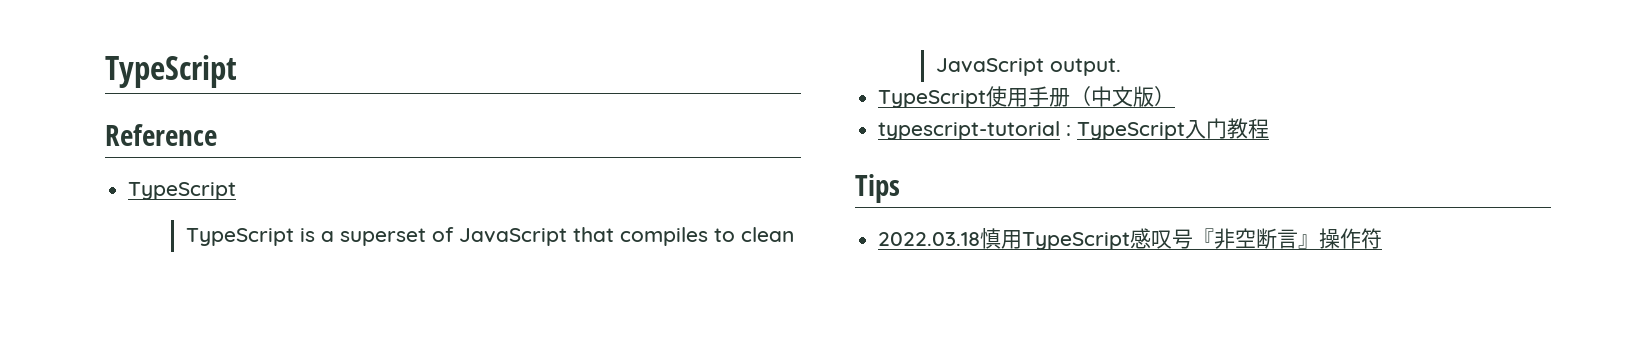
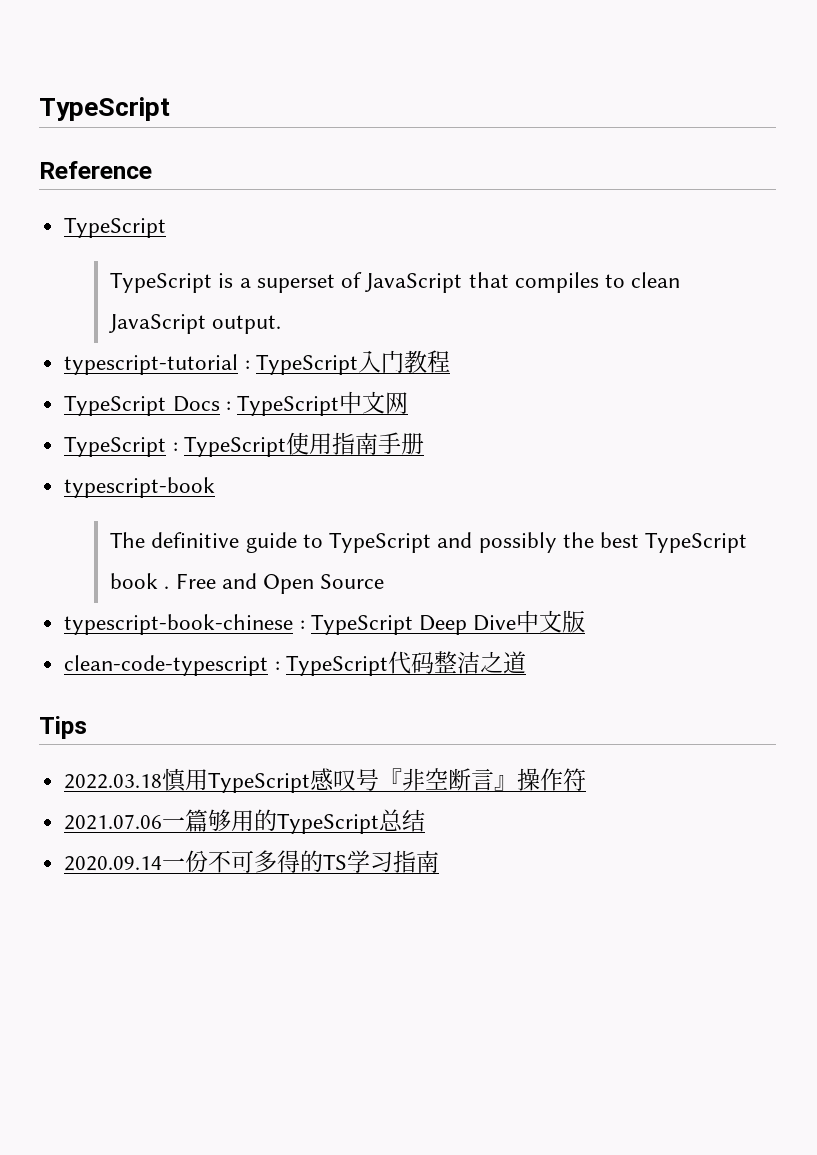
[878,86,1176,108] // TypeScript使用手册（中文版） -> (282, 324) none
(1270, 128) none -> [64,391,408,416] [64,432,424,457] [64,477,216,498] [110,532,748,553] [110,573,385,594] [64,610,586,635] [64,651,526,676] // TypeScript Docs : TypeScript中文网 // TypeScript : TypeScript使用指南手册 // typescript-book // The definitive guide to TypeScript and possibly the best TypeScript book . Free and Open Source // typescript-book-chinese : TypeScript Deep Dive中文版 // clean-code-typescript : TypeScript代码整洁之道
(1383, 238) none -> [64,809,426,834] [64,850,440,873] // 2021.07.06一篇够用的TypeScript总结 // 2020.09.14一份不可多得的TS学习指南

